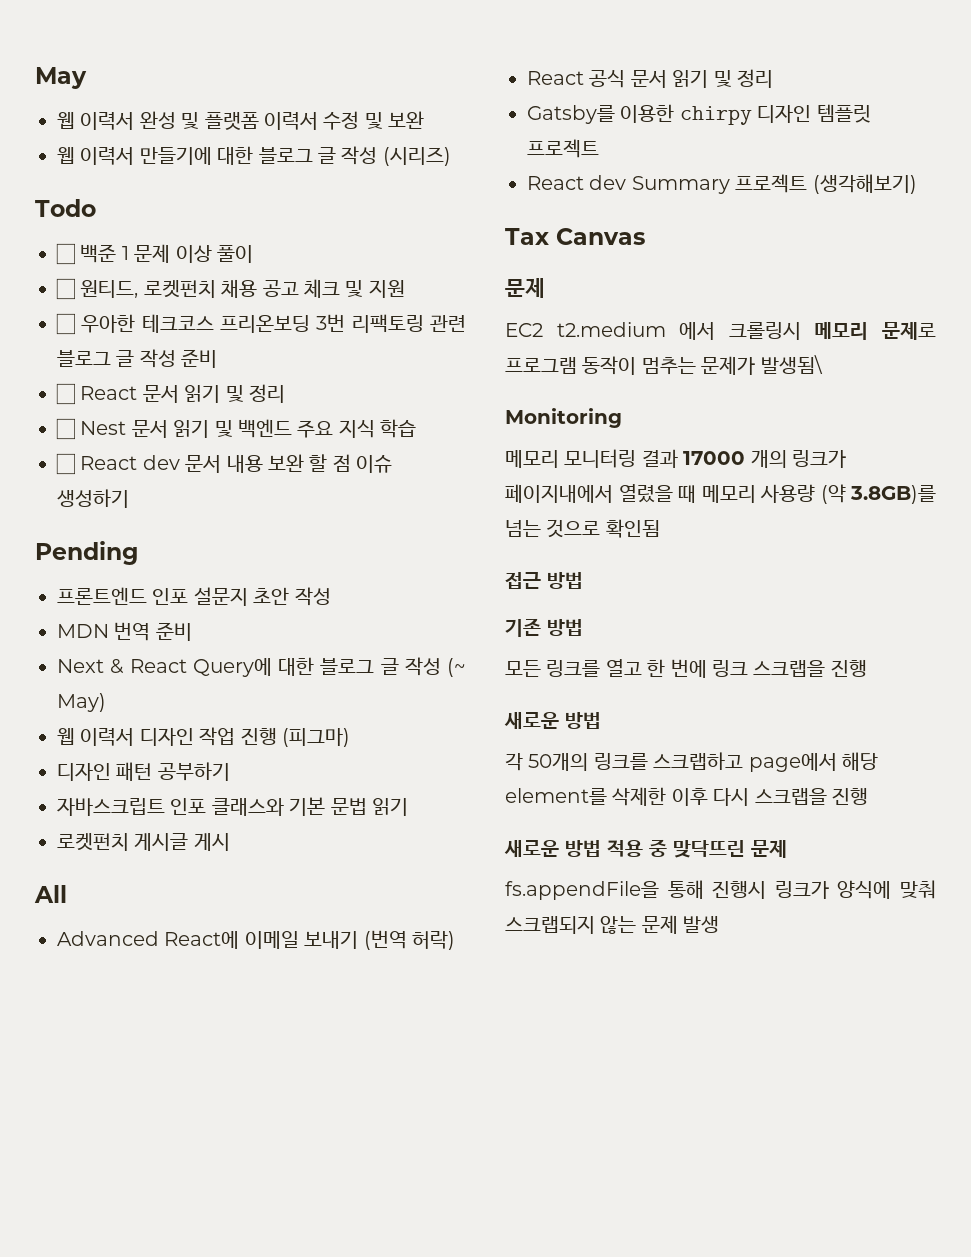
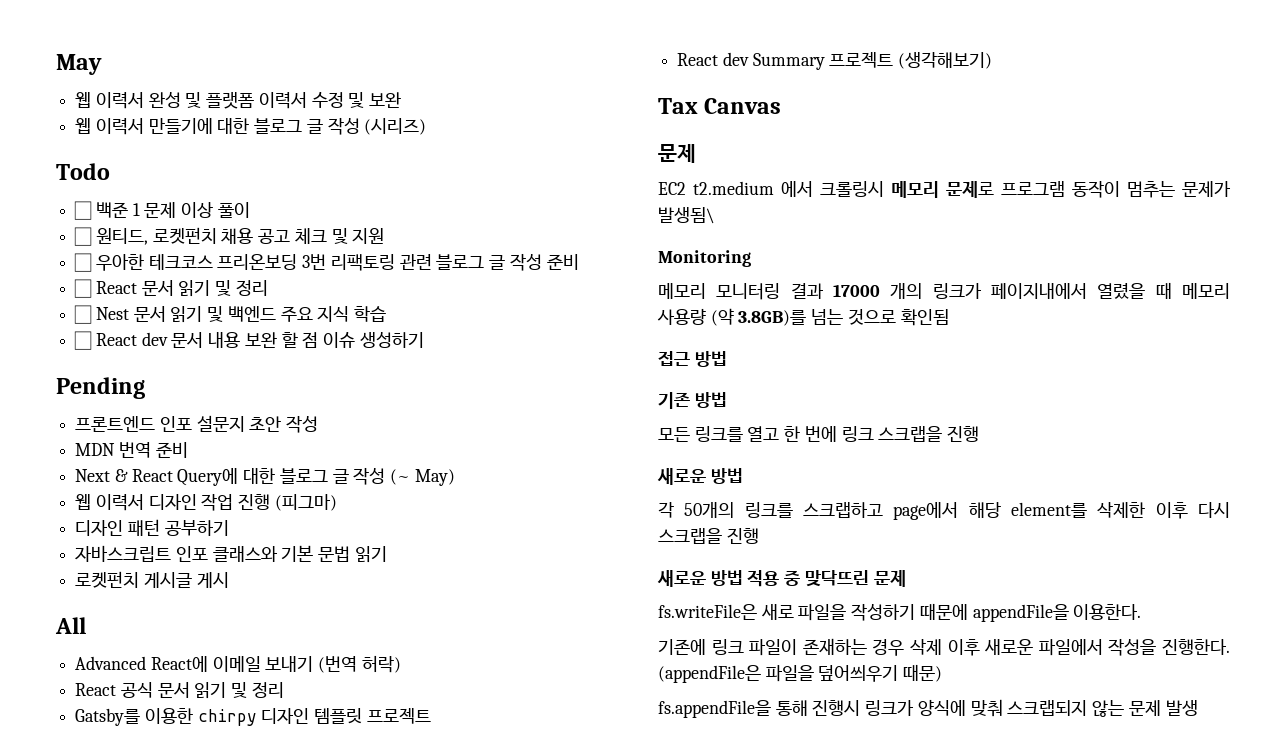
(787, 849) none -> [658,603,1142,622] [658,638,1230,656] [658,664,943,683] // fs.writeFile은 새로 파일을 작성하기 때문에 appendFile을 이용한다. // 기존에 링크 파일이 존재하는 경우 삭제 이후 새로운 파일에서 작성을 진행한다. (appendFile은 파일을 덮어씌우기 때문)

